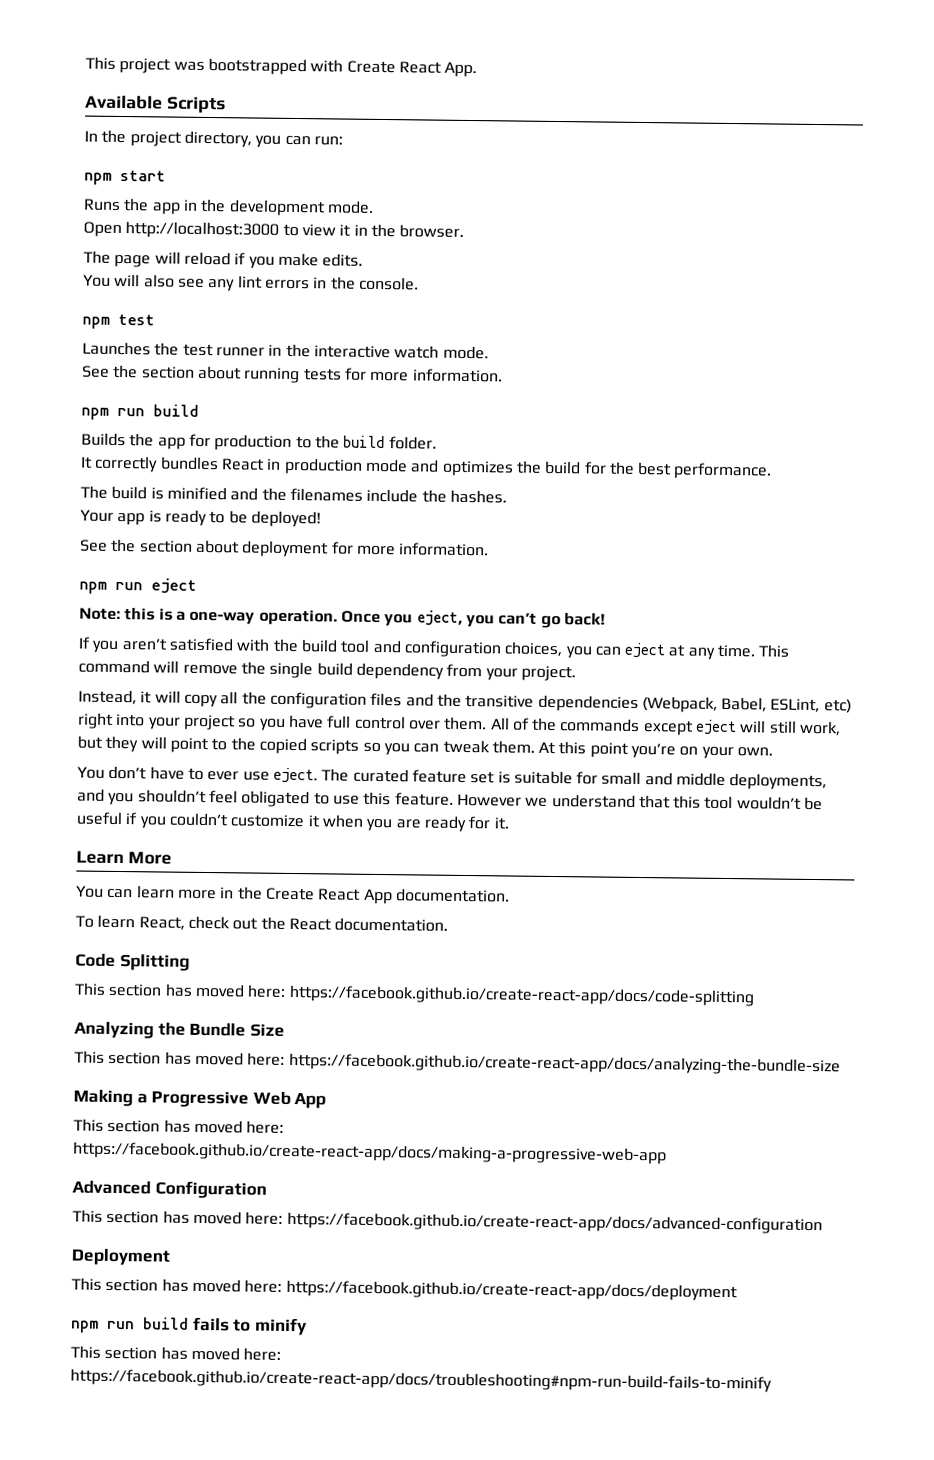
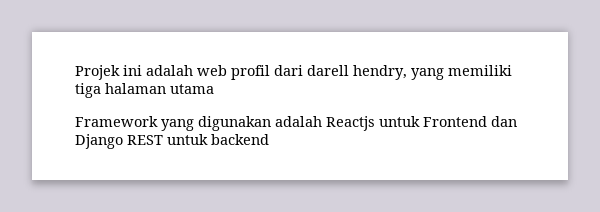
[85,56,478,78] [85,94,226,114] [84,129,343,148] [84,169,166,185] [83,198,374,217] [83,221,465,239] [83,250,364,269] [83,273,419,292] [82,313,155,329] [82,341,489,360] [82,364,503,384] [81,404,199,420] [81,432,437,451] [80,455,773,480] [80,485,507,504] [80,509,321,528] [80,538,490,558] [79,578,197,594] [79,607,606,629] [78,636,791,660] [78,659,576,682] [78,689,852,714] [77,712,842,736] [77,735,774,760] [77,765,828,791] [77,788,824,811] [76,811,509,832] [76,850,172,865] [76,885,510,905] [75,914,449,932] [75,953,190,971] [74,982,755,1007] [74,1021,285,1039] [74,1050,841,1076] [73,1089,327,1109] [73,1118,285,1134] [73,1141,667,1165] [72,1180,267,1199] [72,1209,823,1235] [71,1248,170,1266] [71,1277,738,1302] [71,1316,307,1336] [70,1345,282,1361] [70,1368,772,1393] This project was bootstrapped with Create React App. // Available Scripts // In the project directory, you can run: // npm start // Runs the app in the development mode. // Open http://localhost:3000 to view it in the browser. // The page will reload if you make edits. // You will also see any lint errors in the console. // npm test // Launches the test runner in the interactive watch mode. // See the section about running tests for more information. // npm run build // Builds the app for production to the build folder. // It correctly bundles React in production mode and optimizes the build for the best performance. // The build is minified and the filenames include the hashes. // Your app is ready to be deployed! // See the section about deployment for more information. // npm run eject // Note: this is a one-way operation. Once you eject, you can’t go back! // If you aren’t satisfied with the build tool and configuration choices, you can eject at any time. This command will remove the single build dependency from your project. // Instead, it will copy all the configuration files and the transitive dependencies (Webpack, Babel, ESLint, etc) right into your project so you have full control over them. All of the commands except eject will still work, but they will point to the copied scripts so you can tweak them. At this point you’re on your own. // You don’t have to ever use eject. The curated feature set is suitable for small and middle deployments, and you shouldn’t feel obligated to use this feature. However we understand that this tool wouldn’t be useful if you couldn’t customize it when you are ready for it. // Learn More // You can learn more in the Create React App documentation. // To learn React, check out the React documentation. // Code Splitting // This section has moved here: https://facebook.github.io/create-react-app/docs/code-splitting // Analyzing the Bundle Size // This section has moved here: https://facebook.github.io/create-react-app/docs/analyzing-the-bundle-size // Making a Progressive Web App // This section has moved here: https://facebook.github.io/create-react-app/docs/making-a-progressive-web-app // Advanced Configuration // This section has moved here: https://facebook.github.io/create-react-app/docs/advanced-configuration // Deployment // This section has moved here: https://facebook.github.io/create-react-app/docs/deployment // npm run build fails to minify // This section has moved here: https://facebook.github.io/create-react-app/docs/troubleshooting#npm-run-build-fails-to-minify -> [75,65,512,80] [75,83,214,98] [75,116,517,131] [75,134,269,149] Projek ini adalah web profil dari darell hendry, yang memiliki tiga halaman utama // Framework yang digunakan adalah Reactjs untuk Frontend dan Django REST untuk backend

